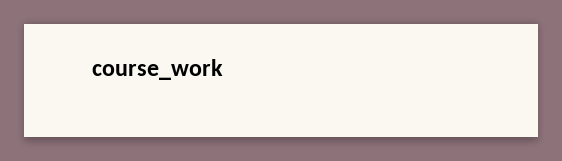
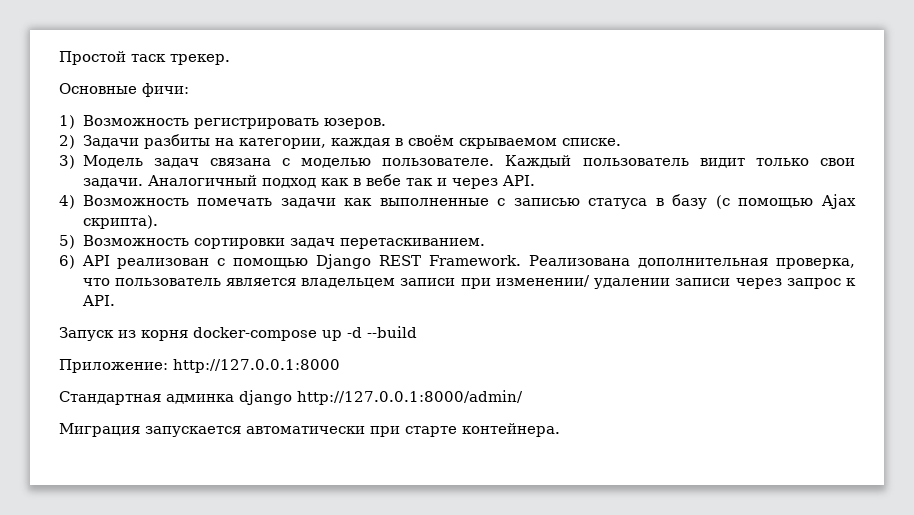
[92,59,223,80] course_work -> [59,51,230,65] [59,83,189,97] [59,115,386,129] [59,134,621,149] [59,155,856,169] [82,174,535,189] [59,194,856,209] [82,215,158,229] [59,235,485,249] [59,254,855,269] [82,275,857,289] [81,295,115,306] [59,326,417,341] [59,359,340,373] [59,390,523,405] [59,423,560,437] Простой таск трекер. // Основные фичи: // 1) Возможность регистрировать юзеров. // 2) Задачи разбиты на категории, каждая в своём скрываемом списке. // 3) Модель задач связана с моделью пользователе. Каждый пользователь видит только свои задачи. Аналогичный подход как в вебе так и через API. // 4) Возможность помечать задачи как выполненные с записью статуса в базу (с помощью Ajax скрипта). // 5) Возможность сортировки задач перетаскиванием. // 6) API реализован с помощью Django REST Framework. Реализована дополнительная проверка, что пользователь является владельцем записи при изменении/ удалении записи через запрос к API. // Запуск из корня docker-compose up -d --build // Приложение: http://127.0.0.1:8000 // Стандартная админка django http://127.0.0.1:8000/admin/ // Миграция запускается автоматически при старте контейнера.

